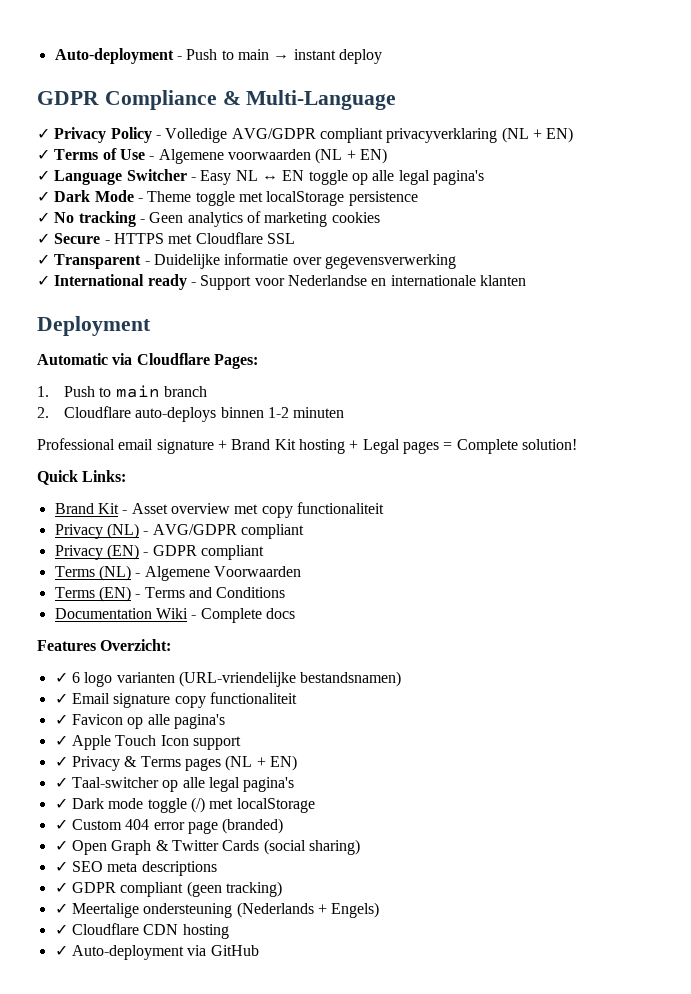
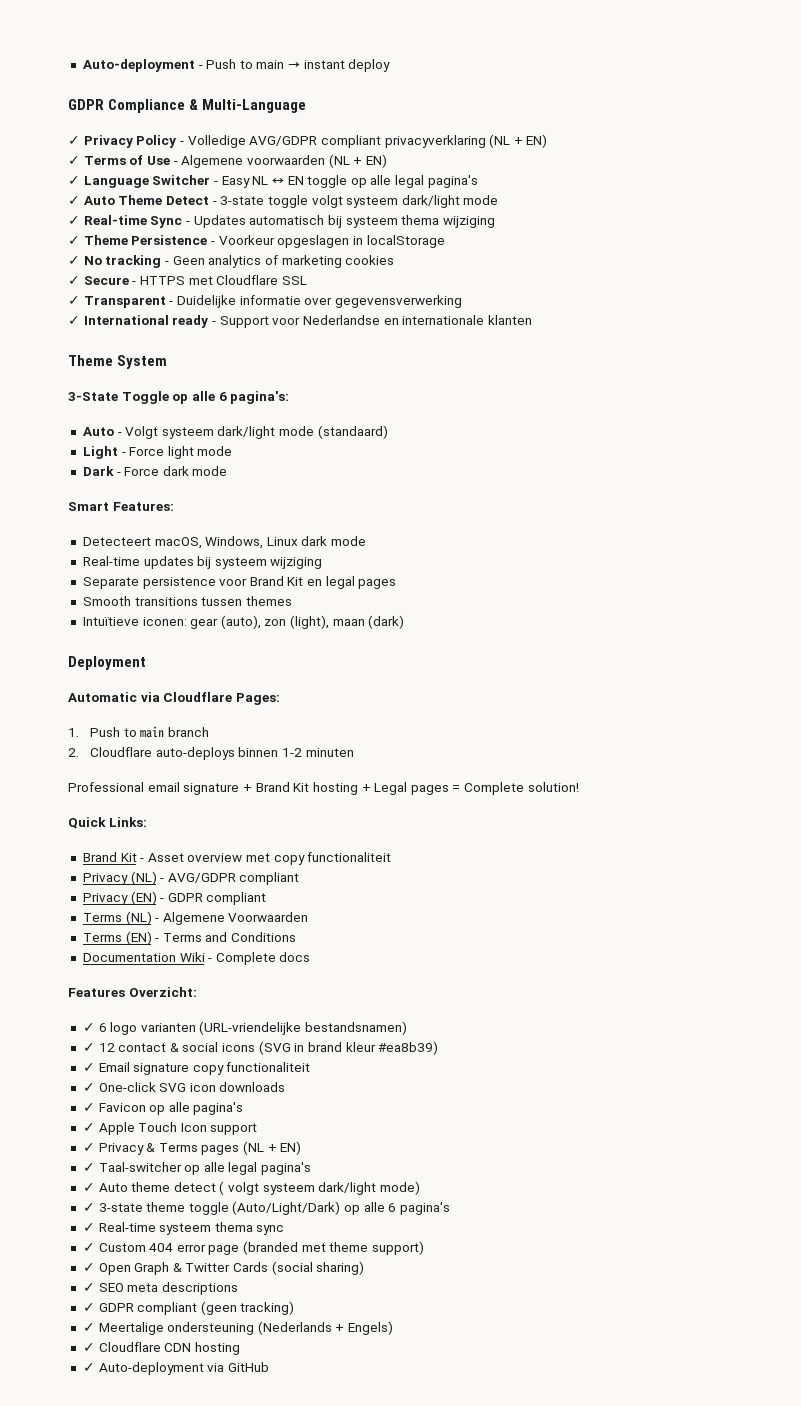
[54,190,418,206] Dark Mode - Theme toggle met localStorage persistence -> [83,195,499,208] [68,215,495,228] [68,235,445,248] Auto Theme Detect - 3-state toggle volgt systeem dark/light mode // ✓ Real-time Sync - Updates automatisch bij systeem thema wijziging // ✓ Theme Persistence - Voorkeur opgeslagen in localStorage
(526, 280) none -> [68,355,168,369] [68,391,290,404] [82,425,388,439] [82,446,233,459] [82,466,228,476] [68,502,174,511] [82,536,367,549] [82,556,323,569] [82,576,397,589] [82,596,292,606] [82,615,405,629] // Theme System // 3-State Toggle op alle 6 pagina's: // Auto - Volgt systeem dark/light mode (standaard) // Light - Force light mode // Dark - Force dark mode // Smart Features: // Detecteert macOS, Windows, Linux dark mode // Real-time updates bij systeem wijziging // Separate persistence voor Brand Kit en legal pages // Smooth transitions tussen themes // Intuïtieve iconen: gear (auto), zon (light), maan (dark)
(402, 679) none -> [82,1041,439,1055] // ✓ 12 contact & social icons (SVG in brand kleur #ea8b39)
(297, 698) none -> [82,1082,286,1092] // ✓ One-click SVG icon downloads
[71,797,315,813] Dark mode toggle (/) met localStorage -> [98,1181,421,1195] [82,1201,451,1215] [82,1222,285,1235] Auto theme detect ( volgt systeem dark/light mode) // ✓ 3-state theme toggle (Auto/Light/Dark) op alle 6 pagina's // ✓ Real-time systeem thema sync
[222,818,284,834] (branded) -> [243,1241,425,1255] (branded met theme support)

